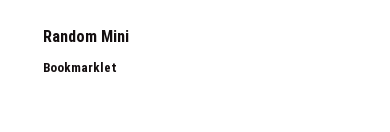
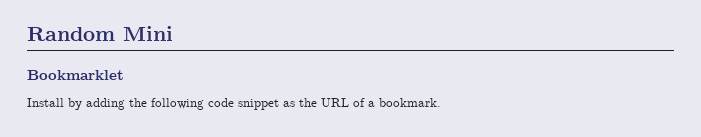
(117, 67) none -> [27,98,441,110] // Install by adding the following code snippet as the URL of a bookmark.

